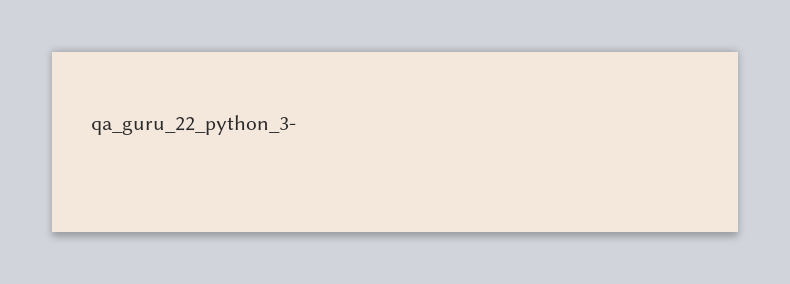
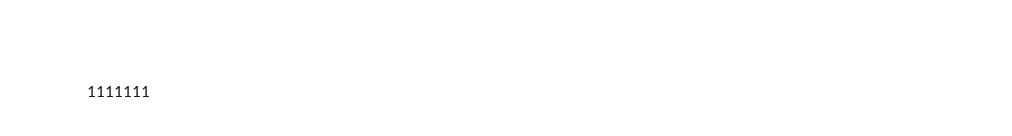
[91,115,296,135] qa_guru_22_python_3- -> [87,86,150,97] 1111111

